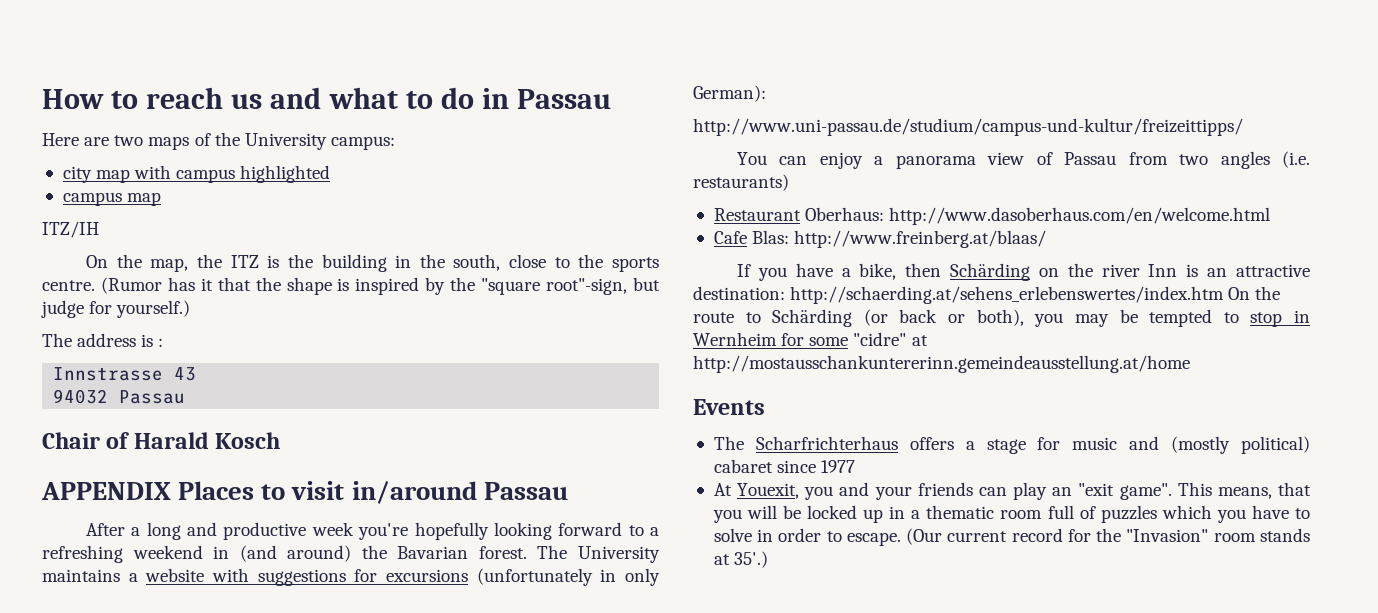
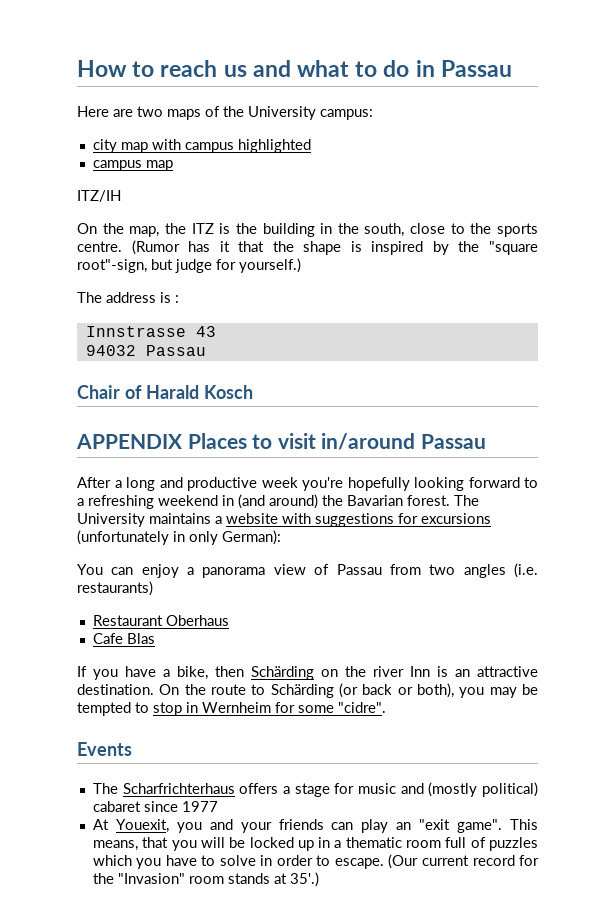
[693,118,1243,136] // http://www.uni-passau.de/studium/campus-und-kultur/freizeittipps/ -> (281, 537) none
[805,207,1271,225] Oberhaus: http://www.dasoberhaus.com/en/welcome.html -> [165,615,229,626] Oberhaus
[752,230,1047,248] Blas: http://www.freinberg.at/blaas/ -> [126,633,155,644] Blas
[693,286,1225,304] destination: http://schaerding.at/sehens_erlebenswertes/index.htm -> [77,684,154,695] destination.
[853,332,928,346] [693,355,1190,373] "cidre" at http://mostausschankuntererinn.gemeindeausstellung.at/home -> [338,702,386,713] "cidre".

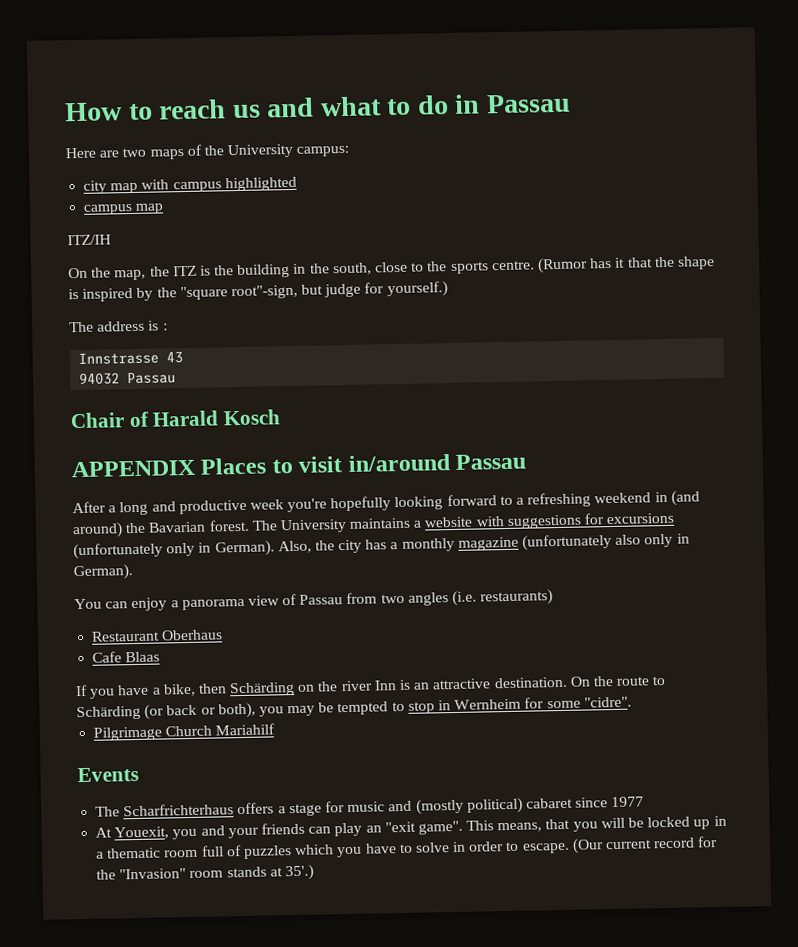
[173,530,281,545] in only German): -> [166,533,690,557] [73,564,133,581] only in German). Also, the city has a monthly magazine (unfortunately also only in German).
[126,633,155,644] Blas -> [125,651,161,663] Blaas
(386, 707) none -> [93,723,276,741] // Pilgrimage Church Mariahilf

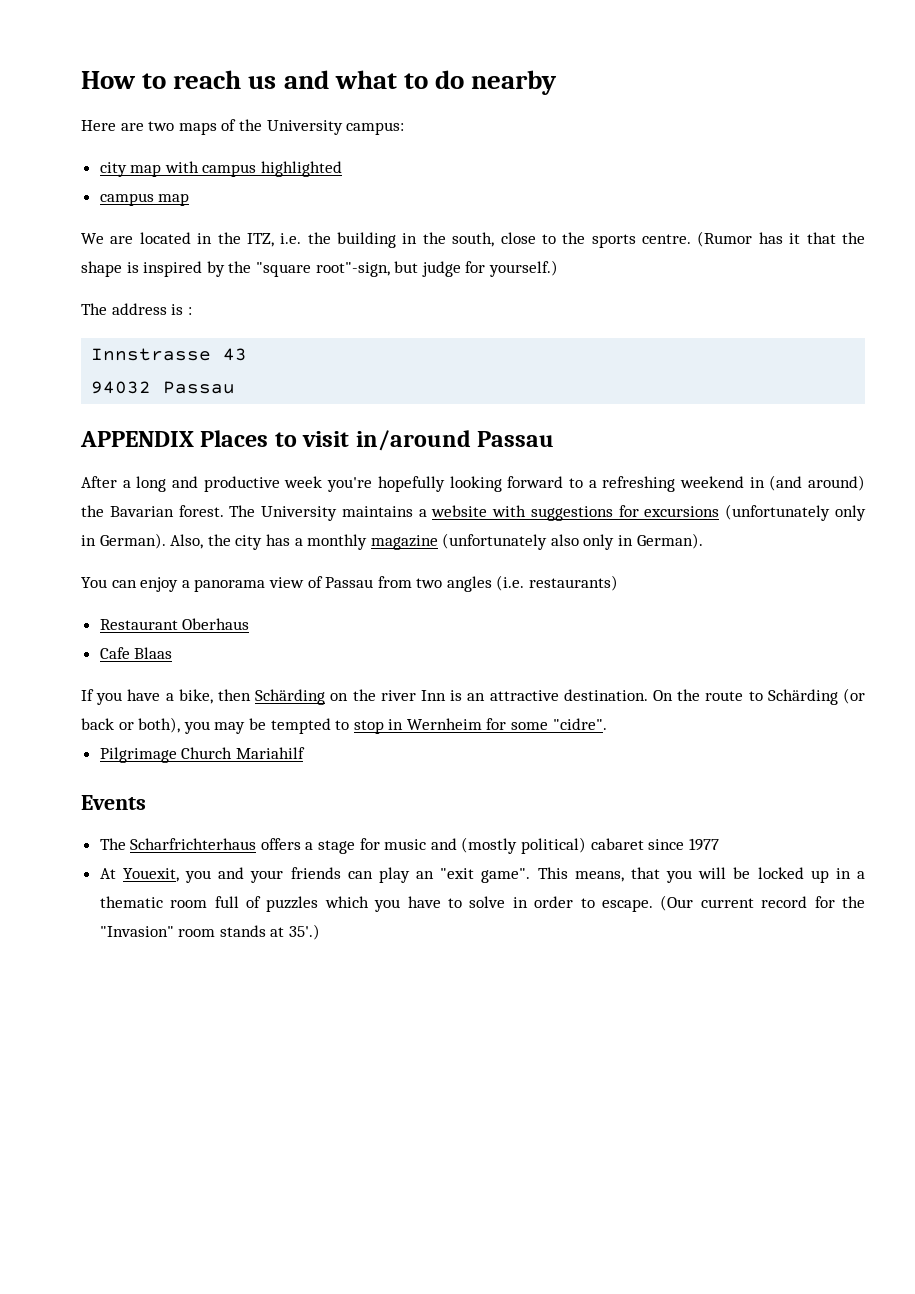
[454,93,572,114] in Passau -> [471,70,558,95] nearby
[67,234,111,246] [68,265,211,281] ITZ/IH // On the map, the ITZ is -> [81,232,302,247] We are located in the ITZ, i.e.
[70,409,282,429] // Chair of Harald Kosch -> (236, 387) none

